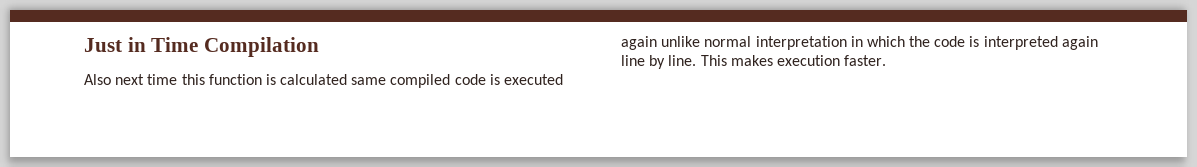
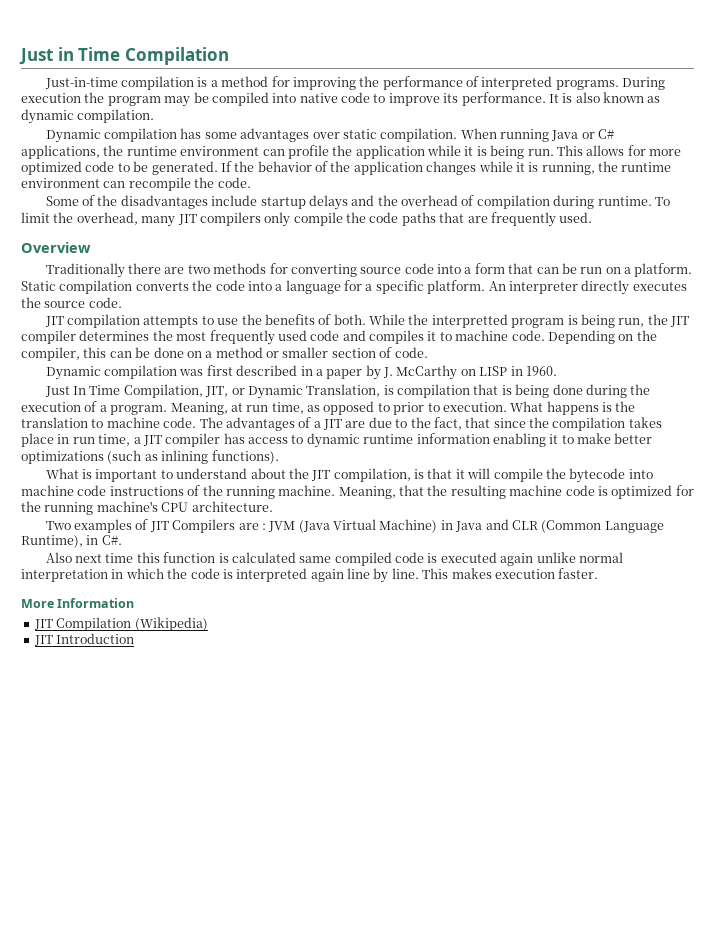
(320, 47) none -> [44,76,666,90] [21,92,661,107] [21,109,155,124] [45,128,615,143] [21,145,681,159] [21,161,672,175] [21,177,251,191] [45,195,670,210] [21,212,593,227] [21,242,91,253] [45,263,693,278] [21,280,687,295] [21,297,122,308] [44,314,690,328] [21,330,657,345] [21,347,428,361] [45,365,557,380] [44,384,651,399] [21,401,636,415] [21,417,662,431] [21,433,653,448] [21,450,279,464] [45,468,653,483] [21,485,694,499] [21,501,273,515] [45,519,664,533] [21,535,122,548] // Just-in-time compilation is a method for improving the performance of interpreted programs. During execution the program may be compiled into native code to improve its performance. It is also known as dynamic compilation. // Dynamic compilation has some advantages over static compilation. When running Java or C# applications, the runtime environment can profile the application while it is being run. This allows for more optimized code to be generated. If the behavior of the application changes while it is running, the runtime environment can recompile the code. // Some of the disadvantages include startup delays and the overhead of compilation during runtime. To limit the overhead, many JIT compilers only compile the code paths that are frequently used. // Overview // Traditionally there are two methods for converting source code into a form that can be run on a platform. Static compilation converts the code into a language for a specific platform. An interpreter directly executes the source code. // JIT compilation attempts to use the benefits of both. While the interpretted program is being run, the JIT compiler determines the most frequently used code and compiles it to machine code. Depending on the compiler, this can be done on a method or smaller section of code. // Dynamic compilation was first described in a paper by J. McCarthy on LISP in 1960. // Just In Time Compilation, JIT, or Dynamic Translation, is compilation that is being done during the execution of a program. Meaning, at run time, as opposed to prior to execution. What happens is the translation to machine code. The advantages of a JIT are due to the fact, that since the compilation takes place in run time, a JIT compiler has access to dynamic runtime information enabling it to make better optimizations (such as inlining functions). // What is important to understand about the JIT compilation, is that it will compile the bytecode into machine code instructions of the running machine. Meaning, that the resulting machine code is optimized for the running machine's CPU architecture. // Two examples of JIT Compilers are : JVM (Java Virtual Machine) in Java and CLR (Common Language Runtime), in C#.
(887, 60) none -> [21,598,135,608] [33,617,208,631] [33,633,135,646] // More Information // JIT Compilation (Wikipedia) // JIT Introduction

